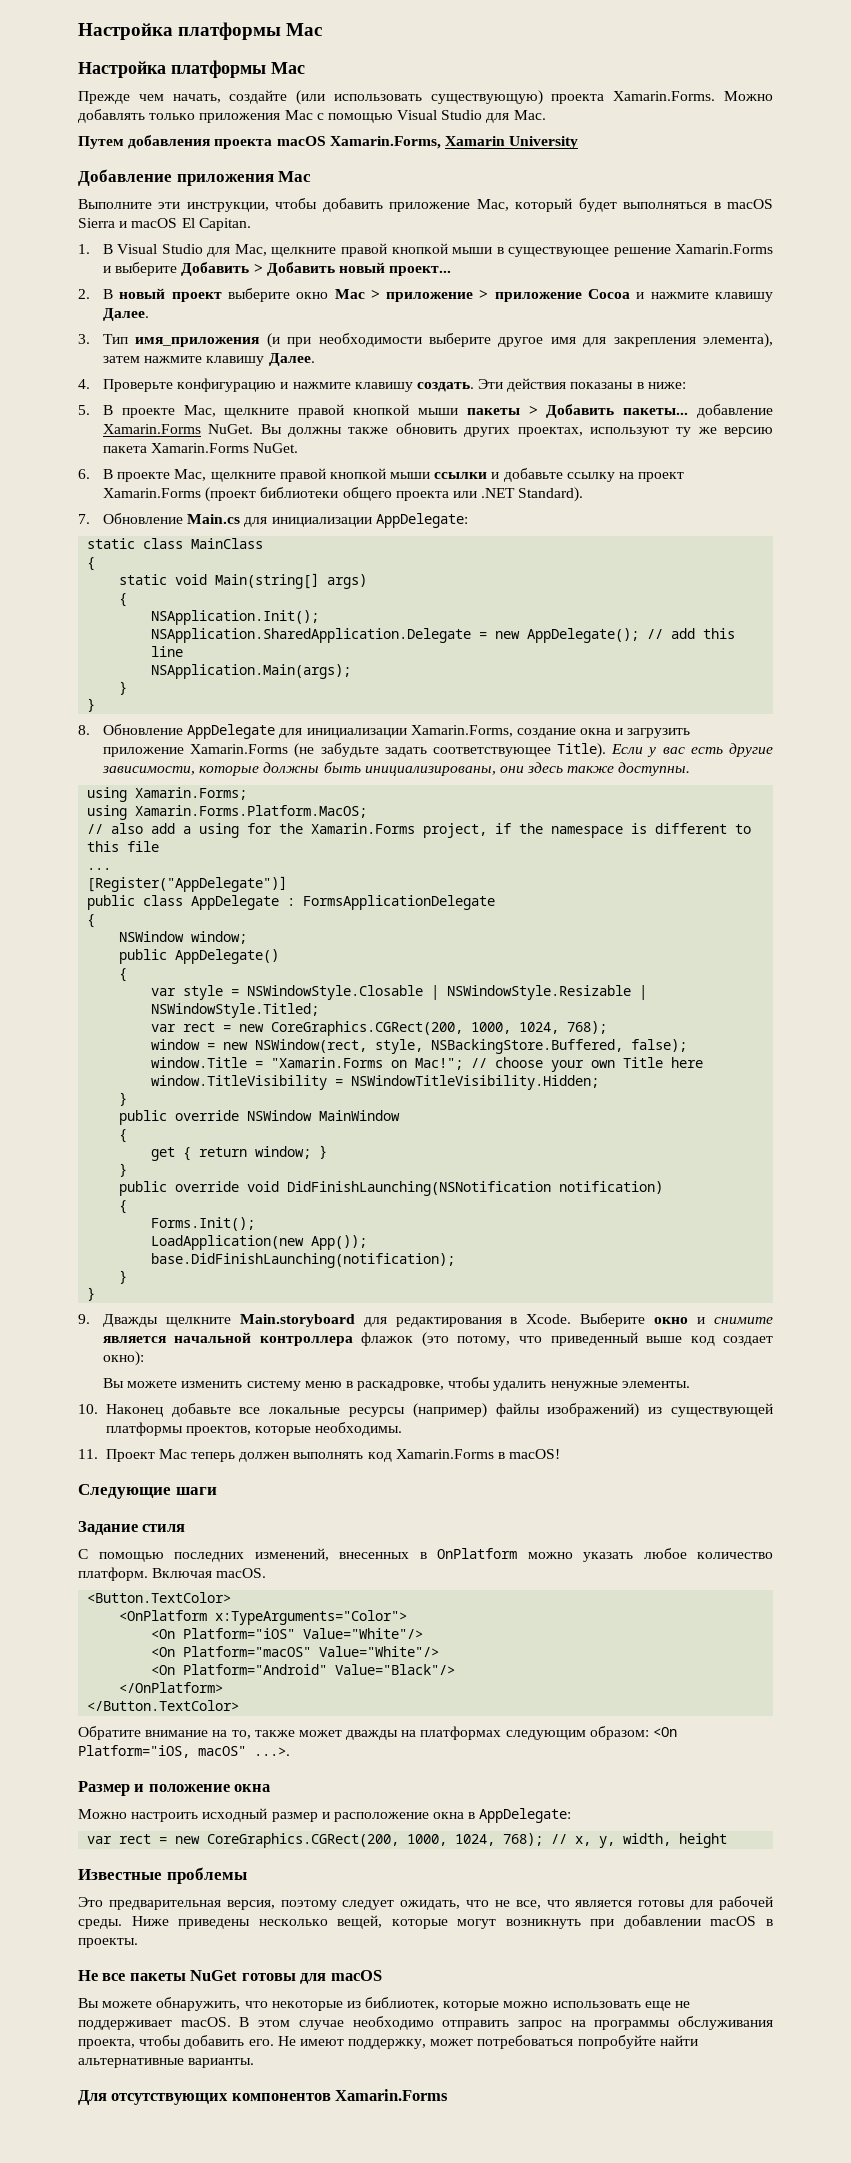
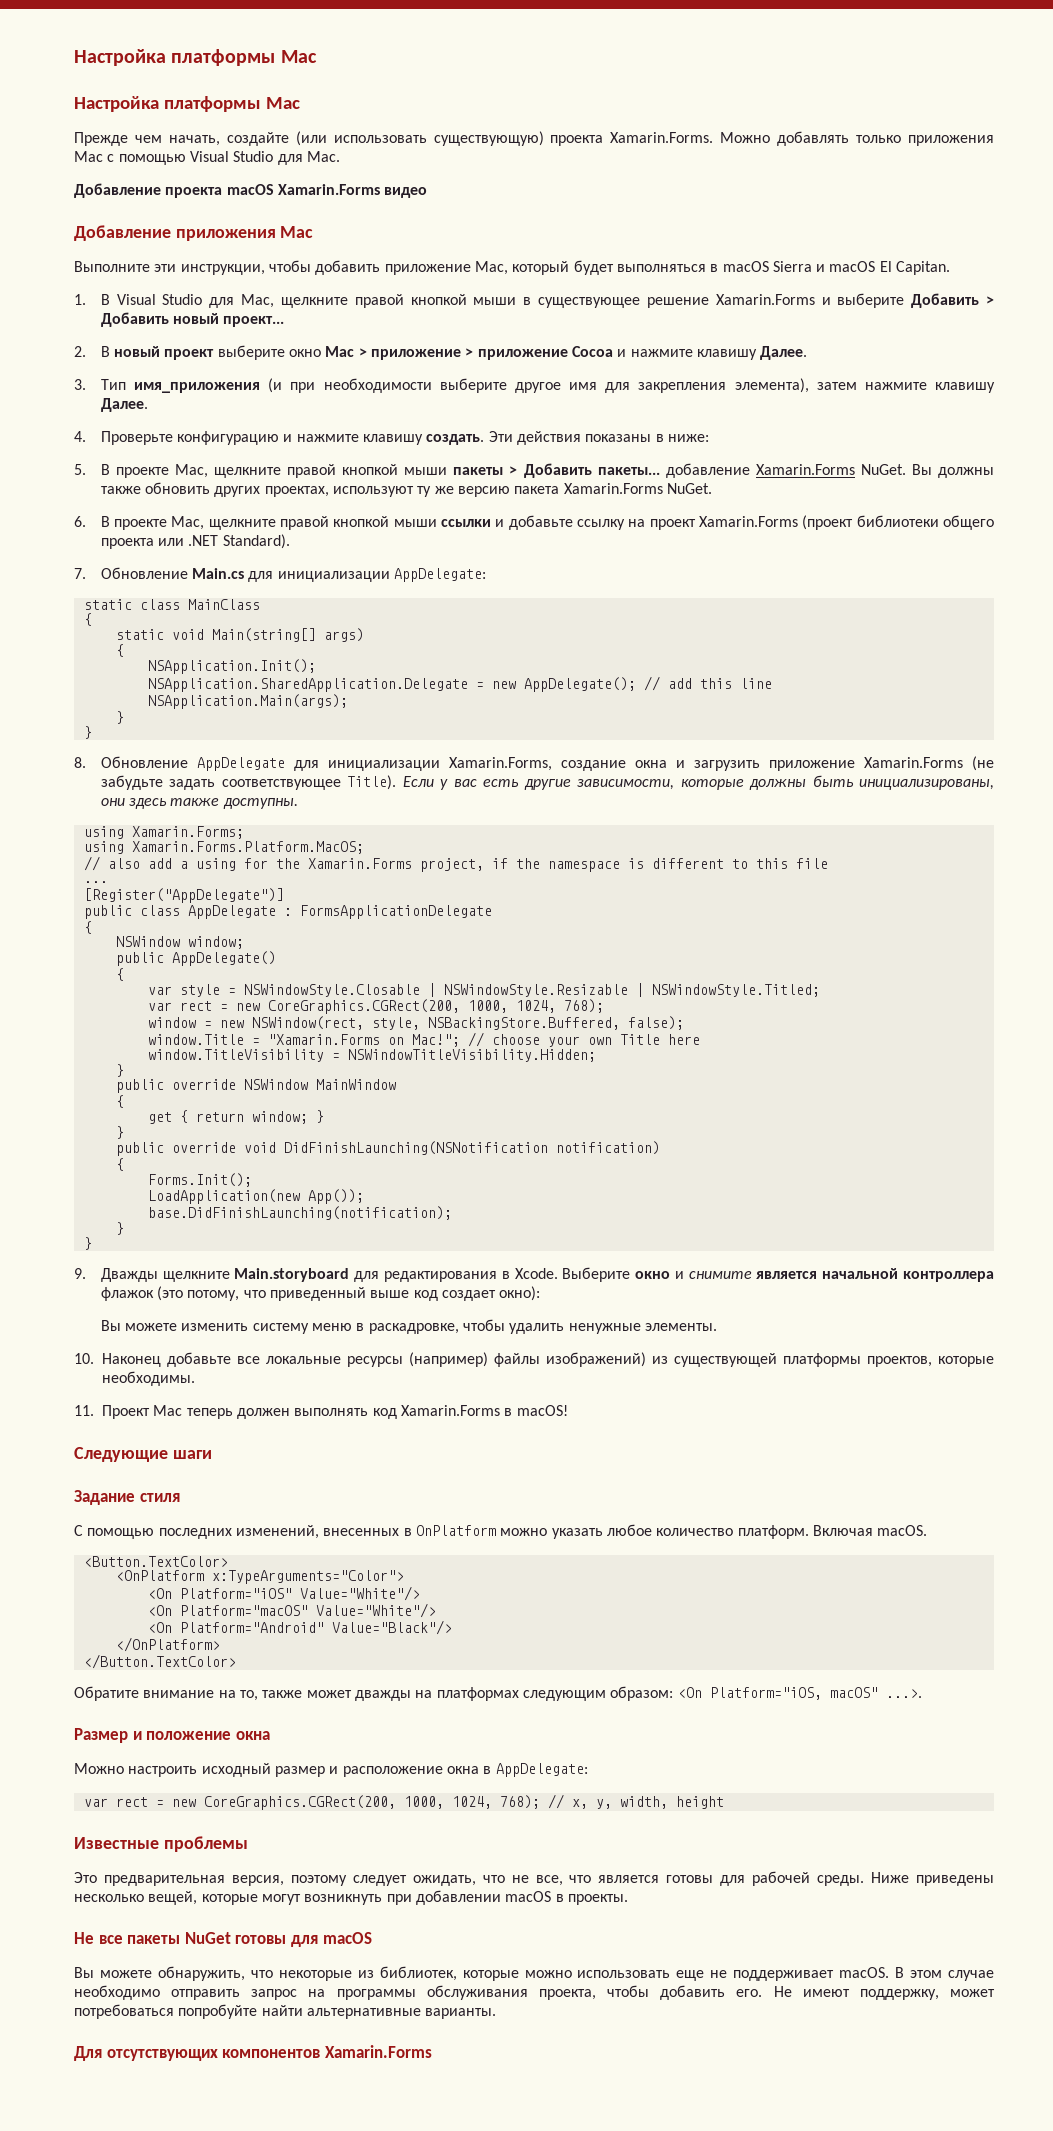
[78,135,579,149] Путем добавления проекта macOS Xamarin.Forms, Xamarin University -> [74,183,428,198] Добавление проекта macOS Xamarin.Forms видео

